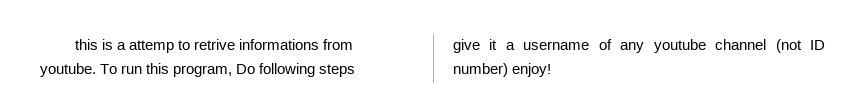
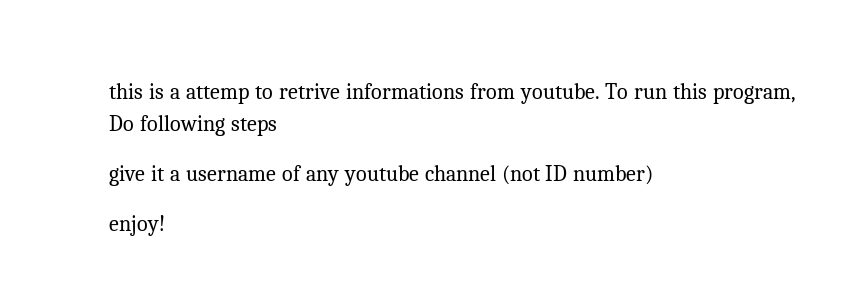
(508, 70) none -> (654, 175) //

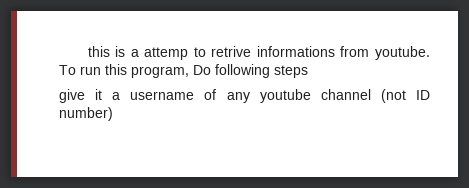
[109,215,165,236] // enjoy! -> (113, 114) none

